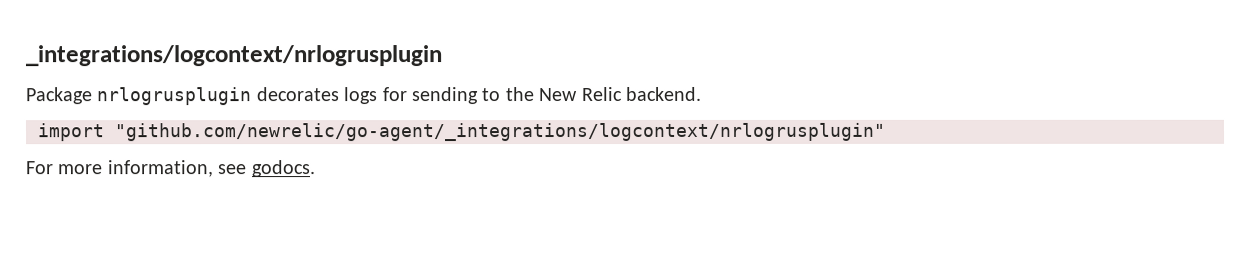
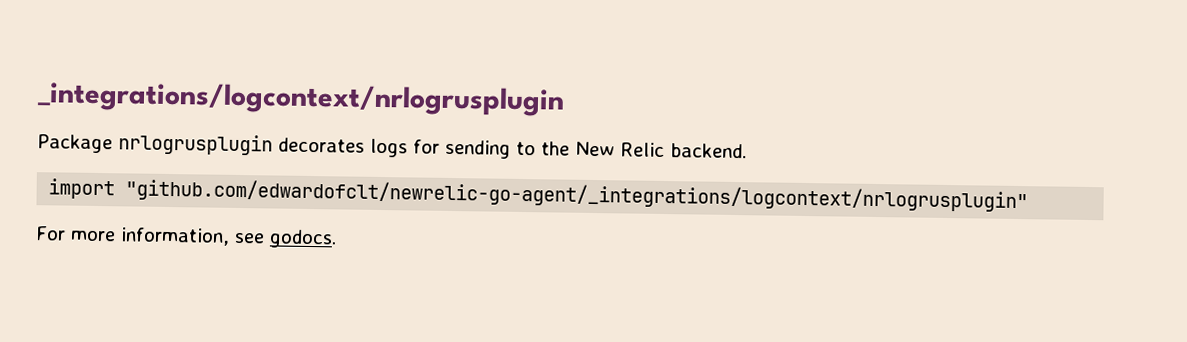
[114,122,886,142] "github.com/newrelic/go-agent/_integrations/logcontext/nrlogrusplugin" -> [125,178,1029,213] "github.com/edwardofclt/newrelic-go-agent/_integrations/logcontext/nrlogrusplugin"

